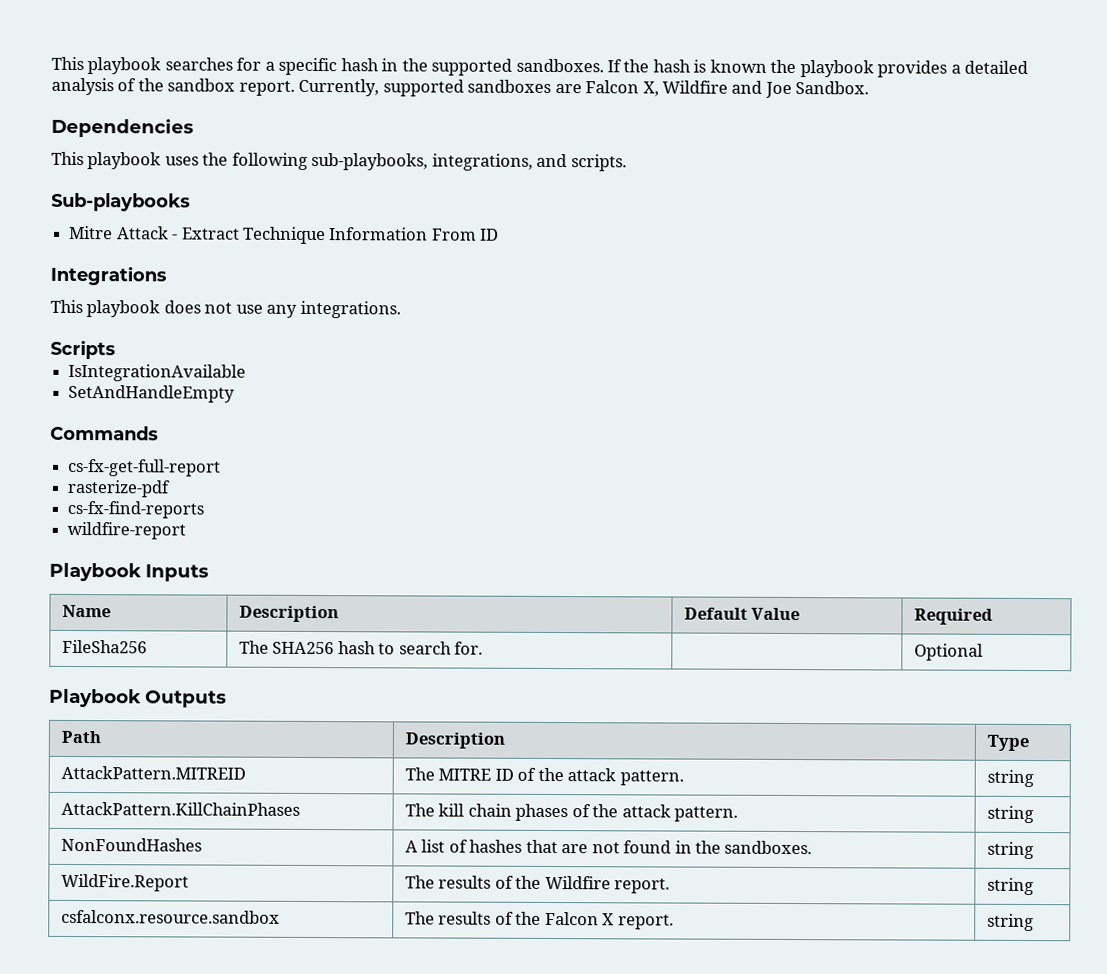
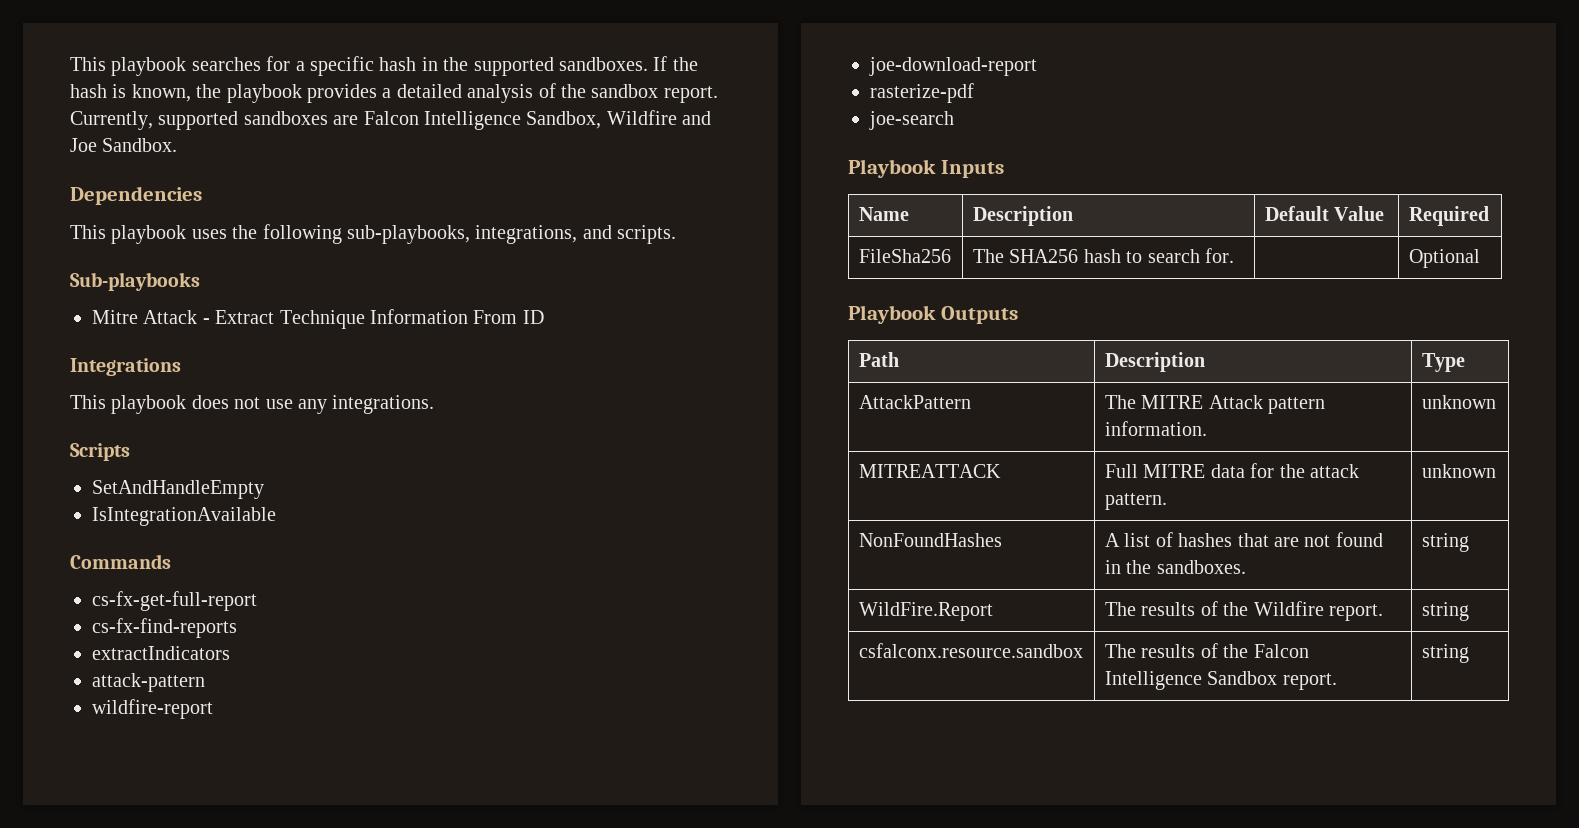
[709,59,767,73] known -> [131,84,191,102] known,
[642,81,659,97] X, -> [423,111,602,130] Intelligence Sandbox,
(116, 349) none -> [92,480,264,499] // SetAndHandleEmpty
[68,384,236,403] // SetAndHandleEmpty -> (276, 516) none
(222, 467) none -> [92,618,237,638] [92,646,230,660] [92,673,205,692] [92,699,213,719] [869,57,1037,76] // cs-fx-find-reports // extractIndicators // attack-pattern // wildfire-report // joe-download-report
[67,500,205,519] [67,521,187,540] cs-fx-find-reports // wildfire-report -> [869,111,954,130] joe-search
[60,765,246,780] AttackPattern.MITREID -> [858,395,971,409] AttackPattern
[494,767,684,786] [986,769,1034,788] [60,801,300,816] [404,803,739,822] [986,805,1034,824] ID of the attack pattern. | string // AttackPattern.KillChainPhases | The kill chain phases of the attack pattern. | string -> [1208,395,1326,414] [1104,421,1207,436] [1421,395,1496,409] [858,464,1001,478] [1104,463,1359,478] [1104,493,1167,510] [1421,464,1496,478] Attack pattern information. | unknown // MITREATTACK | Full MITRE data for the attack pattern. | unknown
[602,913,615,926] X -> [1104,671,1278,690] Intelligence Sandbox

